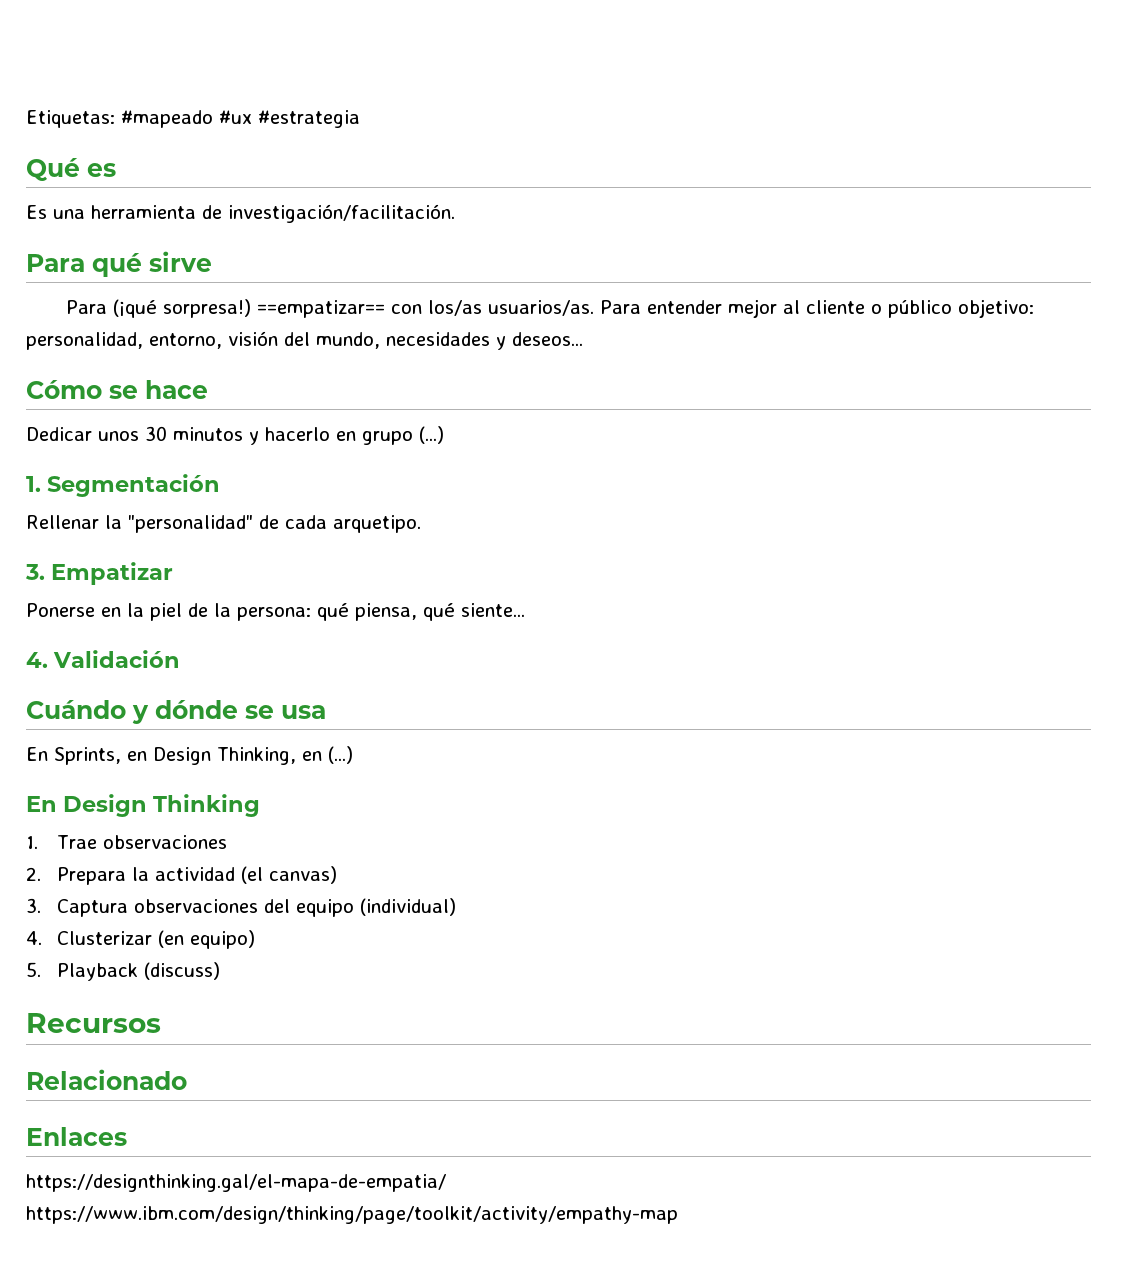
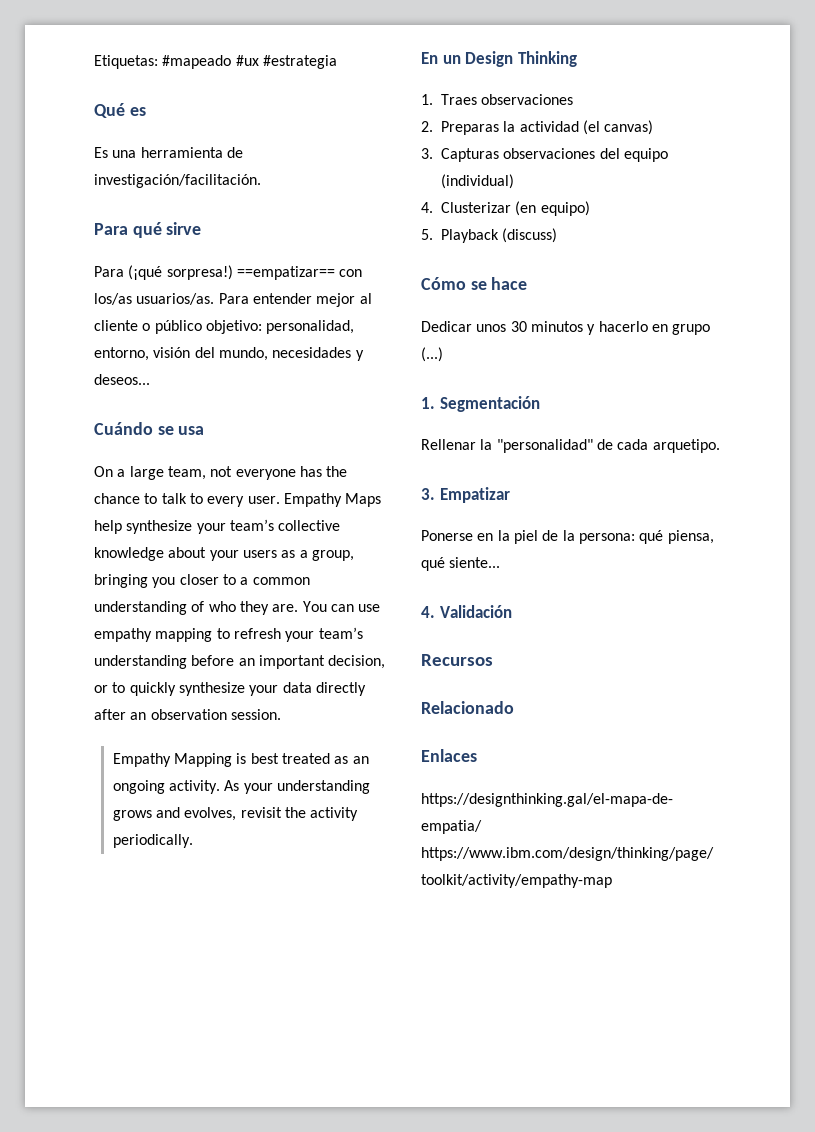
(583, 339) none -> [94,422,205,435] [94,466,348,480] [94,493,382,507] [94,519,341,534] [94,547,354,561] [94,574,310,588] [94,601,381,615] [94,627,363,642] [94,655,386,669] [94,682,366,696] [94,709,281,720] [112,753,369,767] [112,780,370,794] [112,807,359,821] [112,834,193,848] [421,51,577,67] [421,94,574,105] [421,120,654,135] [421,148,668,162] [441,174,514,189] [421,201,590,216] [421,228,558,243] // Cuándo se usa // On a large team, not everyone has the chance to talk to every user. Empathy Maps help synthesize your team’s collective knowledge about your users as a group, bringing you closer to a common understanding of who they are. You can use empathy mapping to refresh your team’s understanding before an important decision, or to quickly synthesize your data directly after an observation session. // Empathy Mapping is best treated as an ongoing activity. As your understanding grows and evolves, revisit the activity periodically. // En un Design Thinking // 1. Traes observaciones // 2. Preparas la actividad (el canvas) // 3. Capturas observaciones del equipo (individual) // 4. Clusterizar (en equipo) // 5. Playback (discuss)
[26,700,326,724] [26,746,353,765] [26,794,261,817] [26,835,228,849] [26,866,338,885] [26,898,457,917] [26,930,256,949] [26,962,221,981] // Cuándo y dónde se usa // En Sprints, en Design Thinking, en (...) // En Design Thinking // 1. Trae observaciones // 2. Prepara la actividad (el canvas) // 3. Captura observaciones del equipo (individual) // 4. Clusterizar (en equipo) // 5. Playback (discuss) -> (512, 611) none

